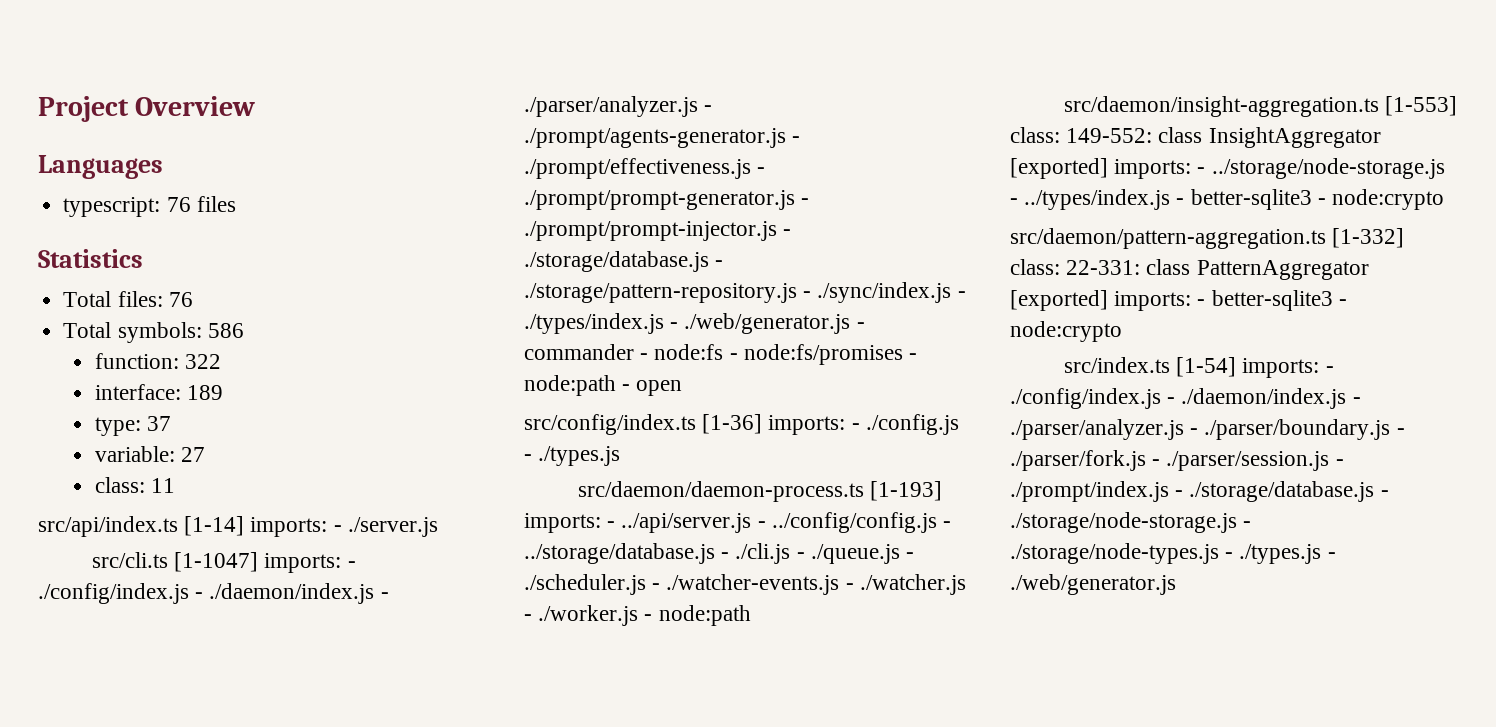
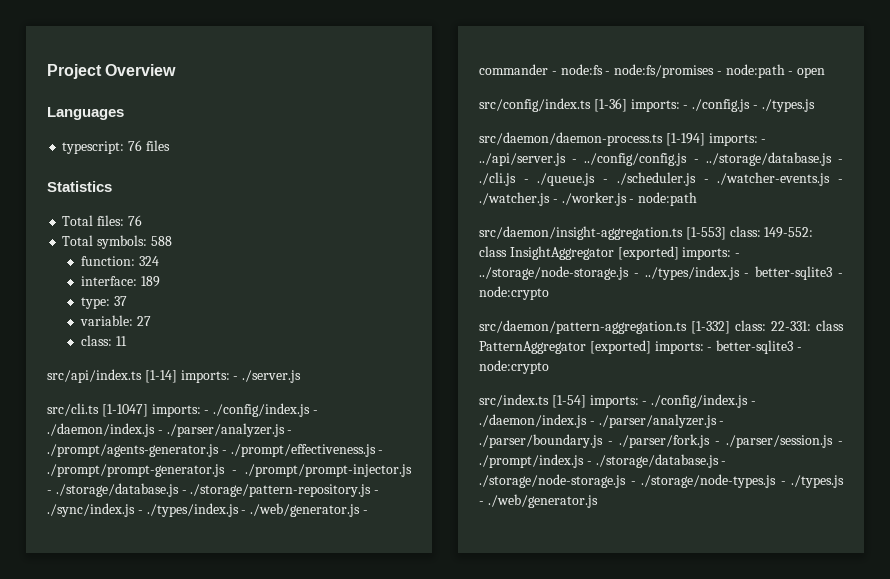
[207,323,244,338] 586 -> [150,236,172,246] 588
[185,354,222,369] 322 -> [138,256,159,266] 324
[870,481,943,501] [1-193] -> [665,133,705,146] [1-194]

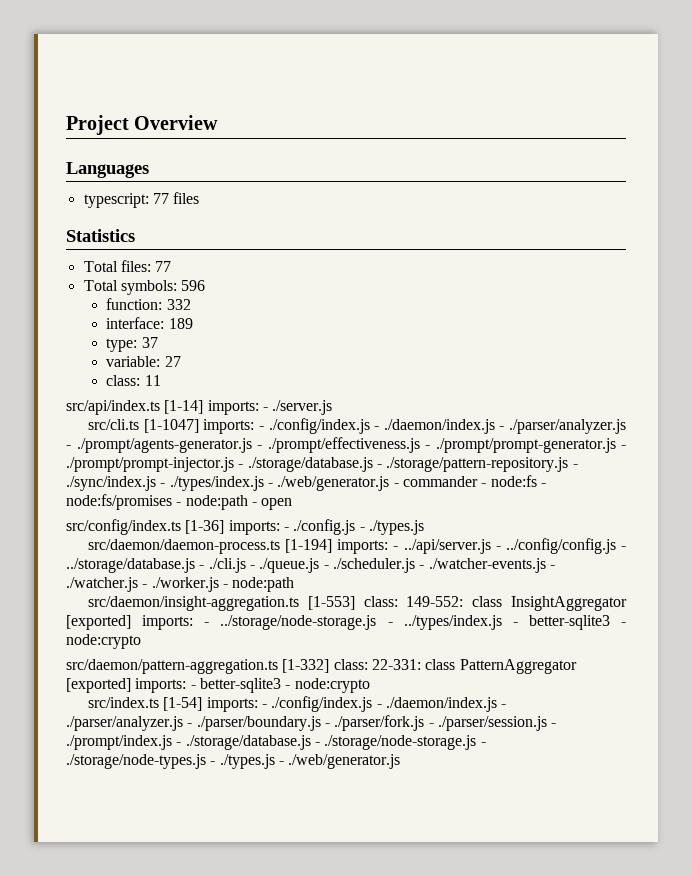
[128,140,143,151] 76 -> [152,193,169,204] 77
[127,215,142,226] 76 -> [155,261,172,272] 77
[150,236,172,246] 588 -> [181,280,206,291] 596
[138,256,159,266] 324 -> [166,299,191,310] 332

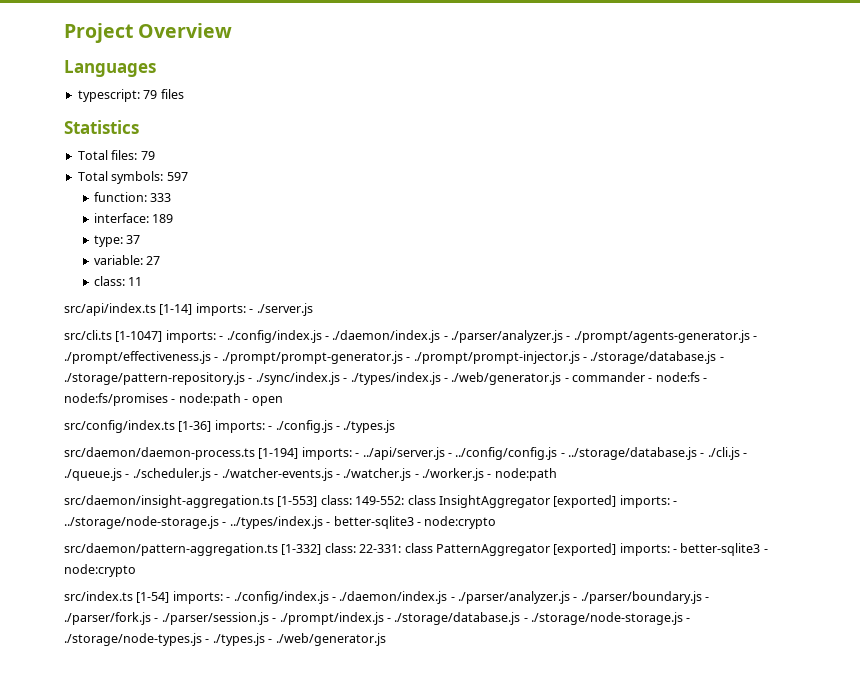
[152,193,169,204] 77 -> [143,90,158,99] 79
[155,261,172,272] 77 -> [140,151,155,160] 79
[181,280,206,291] 596 -> [166,172,188,181] 597
[166,299,191,310] 332 -> [150,193,172,202] 333

